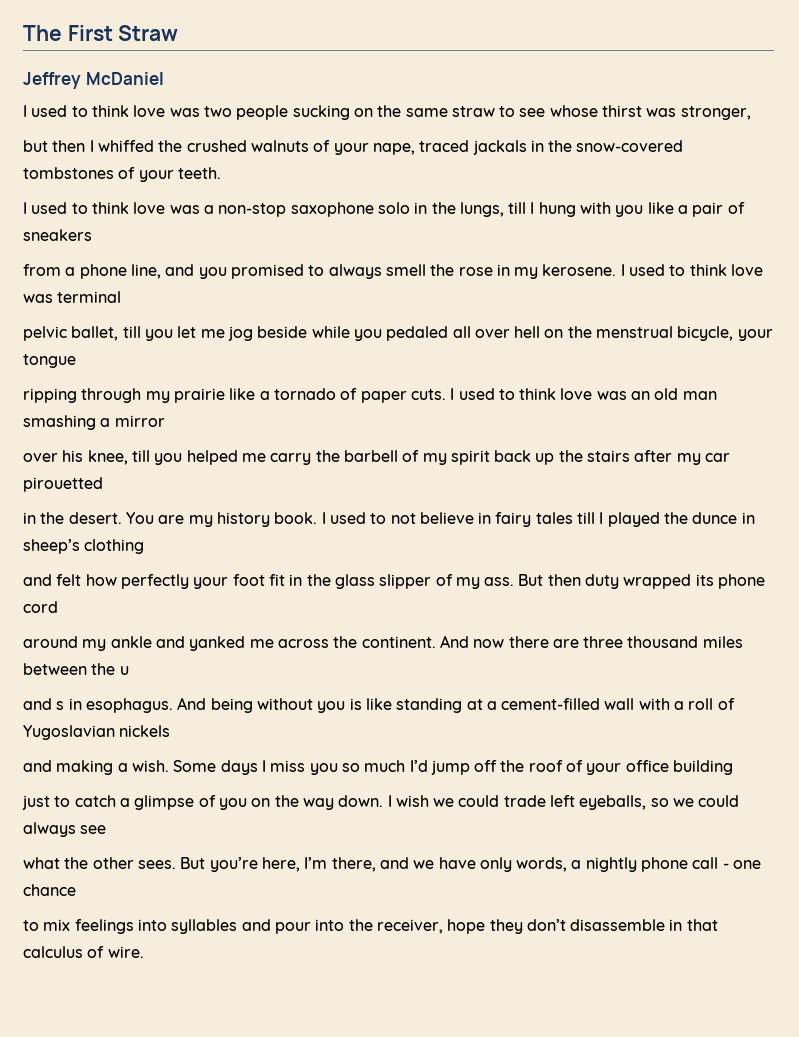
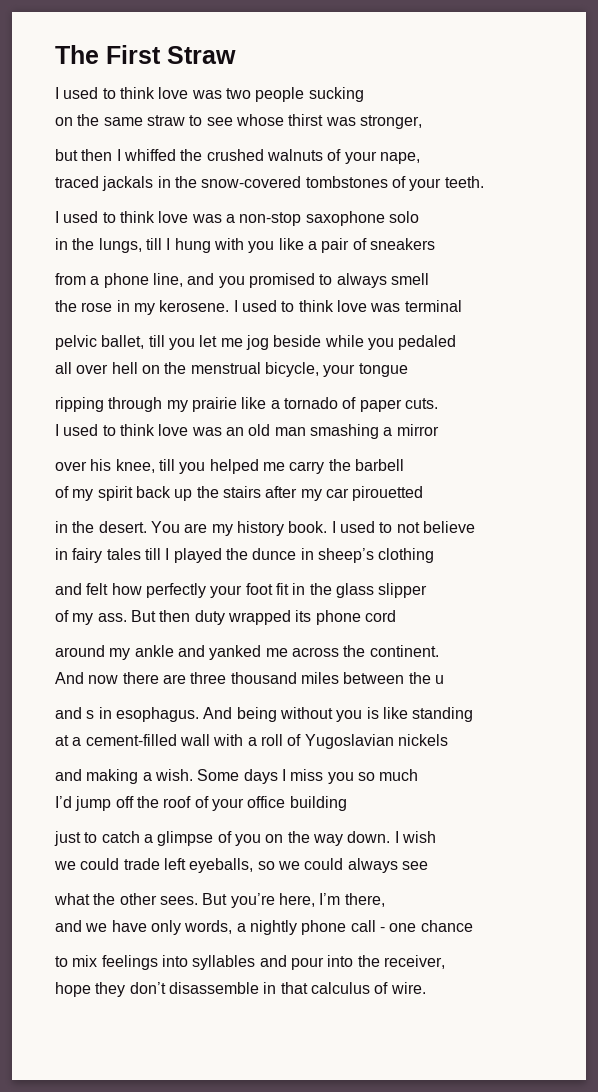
[23,72,164,89] // Jeffrey McDaniel -> (236, 55) none
(350, 112) none -> (364, 94) //
(415, 149) none -> (420, 158) //
(410, 208) none -> (419, 217) //
(426, 270) none -> (429, 279) //
(449, 333) none -> (457, 342) //
(446, 394) none -> (438, 403) //
(398, 456) none -> (404, 465) //
(474, 518) none -> (475, 527) //
(432, 581) none -> (428, 590) //
(436, 642) none -> (439, 651) //
(463, 705) none -> (474, 714) //
(406, 766) none -> (419, 775) //
(429, 801) none -> (436, 837) //
(376, 864) none -> (385, 900) //
(443, 926) none -> (445, 962) //

